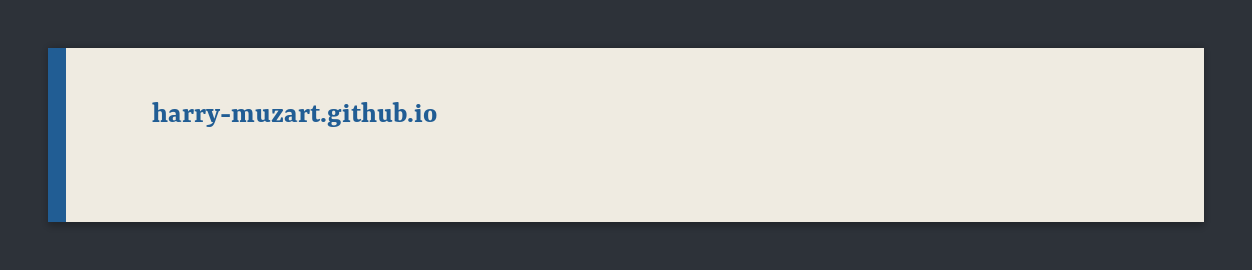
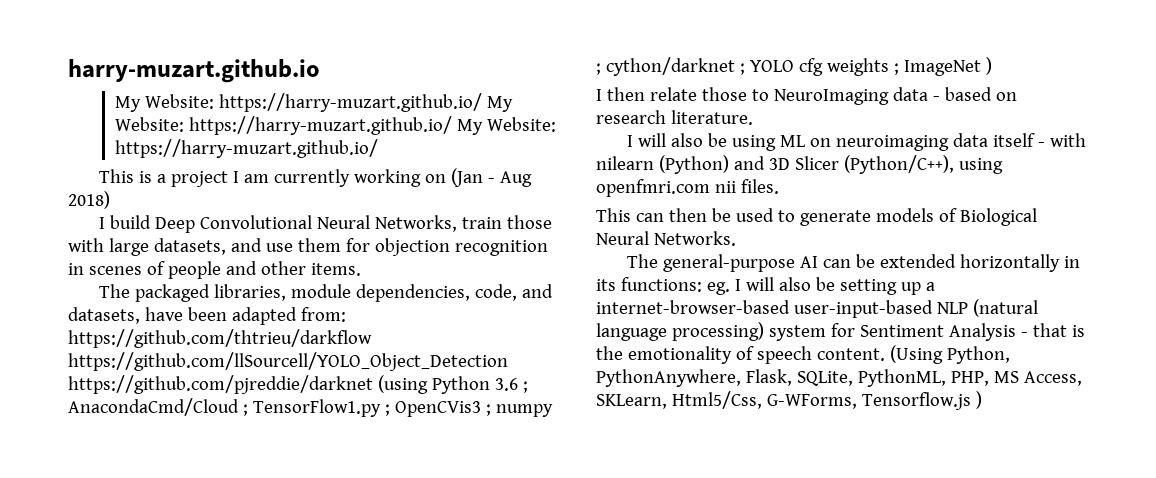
(437, 114) none -> [114,93,513,112] [114,116,556,135] [114,139,378,158] [98,168,532,187] [68,191,110,209] [98,215,552,233] [68,238,548,256] [68,261,361,279] [98,284,553,302] [68,307,346,325] [68,329,372,348] [68,352,508,371] [68,375,528,394] [68,398,553,417] [596,57,992,76] [596,87,1017,105] [596,110,753,125] [626,133,1086,151] [596,155,1003,174] [596,179,779,197] [596,208,1037,226] [596,231,736,246] [626,254,1080,272] [596,277,935,295] [596,299,1038,318] [596,322,1085,341] [596,345,1010,364] [596,369,1082,387] [596,391,982,410] // My Website: https://harry-muzart.github.io/ My Website: https://harry-muzart.github.io/ My Website: https://harry-muzart.github.io/ // This is a project I am currently working on (Jan - Aug 2018) // I build Deep Convolutional Neural Networks, train those with large datasets, and use them for objection recognition in scenes of people and other items. // The packaged libraries, module dependencies, code, and datasets, have been adapted from: https://github.com/thtrieu/darkflow https://github.com/llSourcell/YOLO_Object_Detection https://github.com/pjreddie/darknet (using Python 3.6 ; AnacondaCmd/Cloud ; TensorFlow1.py ; OpenCVis3 ; numpy ; cython/darknet ; YOLO cfg weights ; ImageNet ) // I then relate those to NeuroImaging data - based on research literature. // I will also be using ML on neuroimaging data itself - with nilearn (Python) and 3D Slicer (Python/C++), using openfmri.com nii files. // This can then be used to generate models of Biological Neural Networks. // The general-purpose AI can be extended horizontally in its functions: eg. I will also be setting up a internet-browser-based user-input-based NLP (natural language processing) system for Sentiment Analysis - that is the emotionality of speech content. (Using Python, PythonAnywhere, Flask, SQLite, PythonML, PHP, MS Access, SKLearn, Html5/Css, G-WForms, Tensorflow.js )

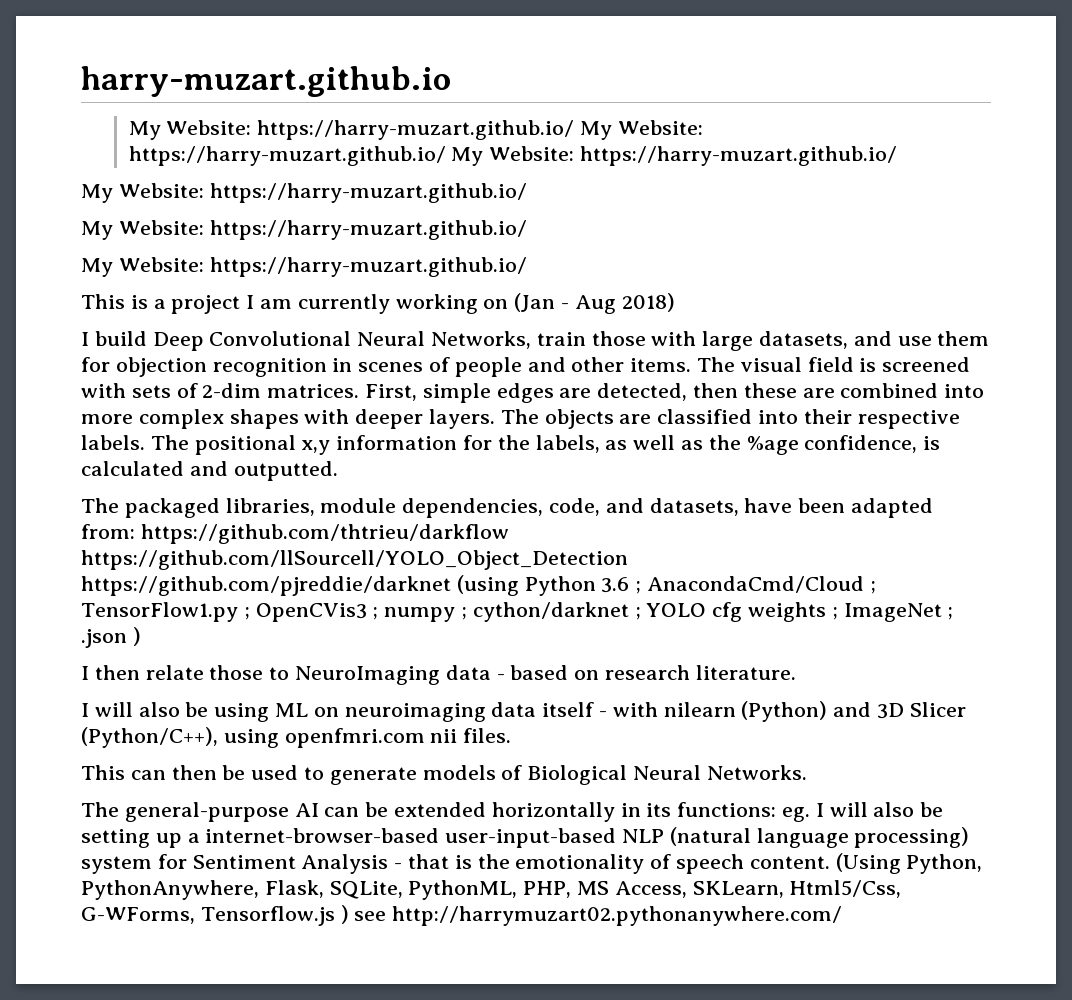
(378, 148) none -> [81,183,527,203] [81,220,527,240] [81,257,527,277] // My Website: https://harry-muzart.github.io/ // My Website: https://harry-muzart.github.io/ // My Website: https://harry-muzart.github.io/
(361, 269) none -> [697,357,971,372] [81,383,985,403] [81,409,960,429] [81,435,941,455] [81,461,338,481] The visual field is screened with sets of 2-dim matrices. First, simple edges are detected, then these are combined into more complex shapes with deeper layers. The objects are classified into their respective labels. The positional x,y information for the labels, as well as the %age confidence, is calculated and outputted.
(981, 68) none -> [947,607,954,620] [81,629,127,648] ; .json
(982, 400) none -> [354,906,843,926] see http://harrymuzart02.pythonanywhere.com/

